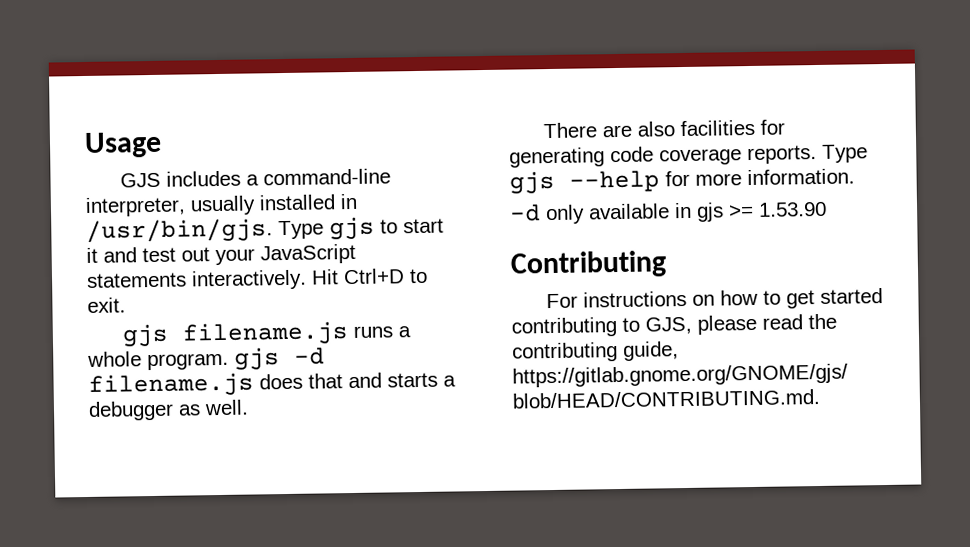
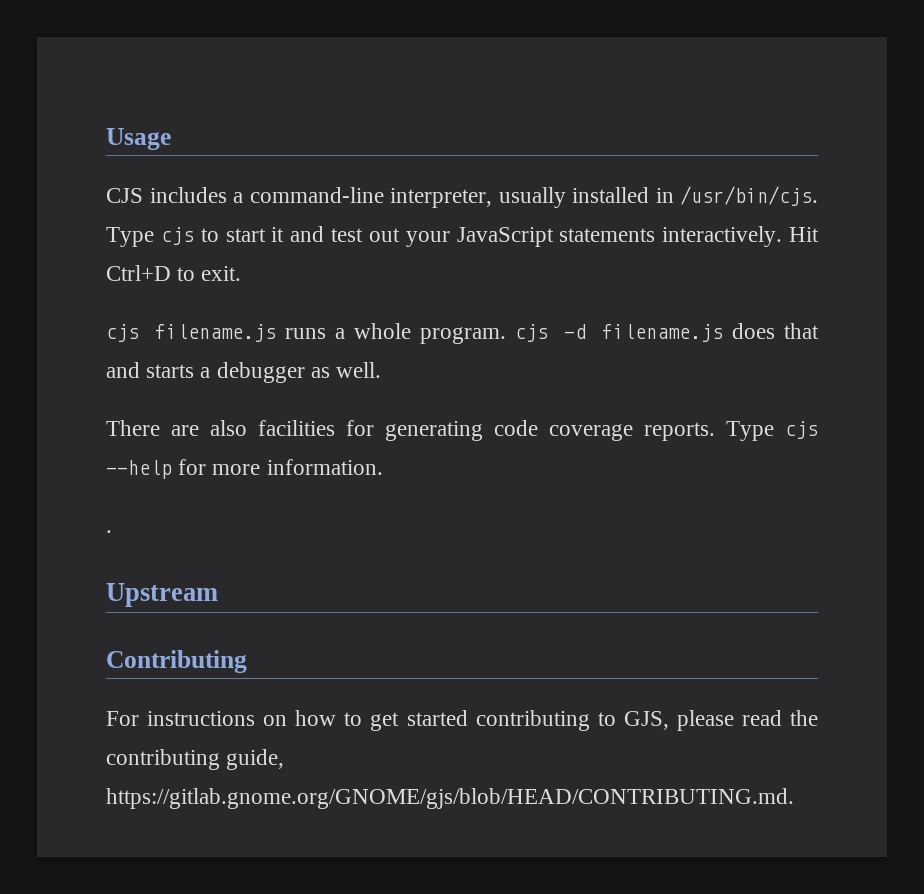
[119,172,161,188] GJS -> [106,188,143,203] CJS
[86,216,375,243] /usr/bin/gjs. Type gjs -> [680,186,818,206] [106,227,194,247] /usr/bin/cjs. Type cjs
[121,323,169,347] gjs -> [106,324,139,342] cjs
[234,347,280,370] gjs -> [515,324,549,342] cjs
[509,170,555,194] gjs -> [785,421,818,439] cjs
[509,201,827,225] -d only available in gjs >= 1.53.90 -> [106,530,112,533] [106,583,218,607] . // Upstream

